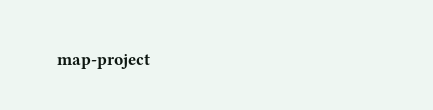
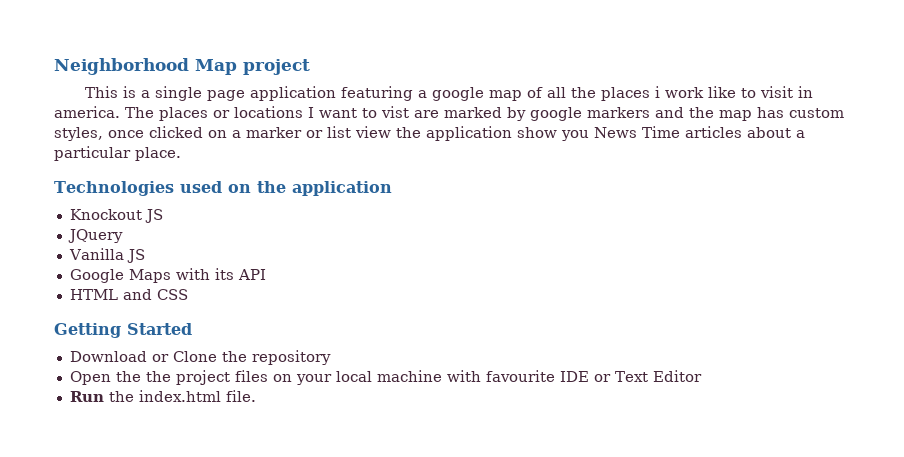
[57,54,150,69] map-project -> [54,58,310,75] [85,86,814,101] [54,106,844,121] [54,126,805,141] [54,146,181,161] [54,181,392,196] [69,209,163,223] [67,229,123,243] [68,248,145,263] [69,268,266,283] [69,289,188,300] [54,323,192,338] [69,350,331,365] [69,370,702,385] [69,390,256,402] Neighborhood Map project // This is a single page application featuring a google map of all the places i work like to visit in america. The places or locations I want to vist are marked by google markers and the map has custom styles, once clicked on a marker or list view the application show you News Time articles about a particular place. // Technologies used on the application // Knockout JS // JQuery // Vanilla JS // Google Maps with its API // HTML and CSS // Getting Started // Download or Clone the repository // Open the the project files on your local machine with favourite IDE or Text Editor // Run the index.html file.

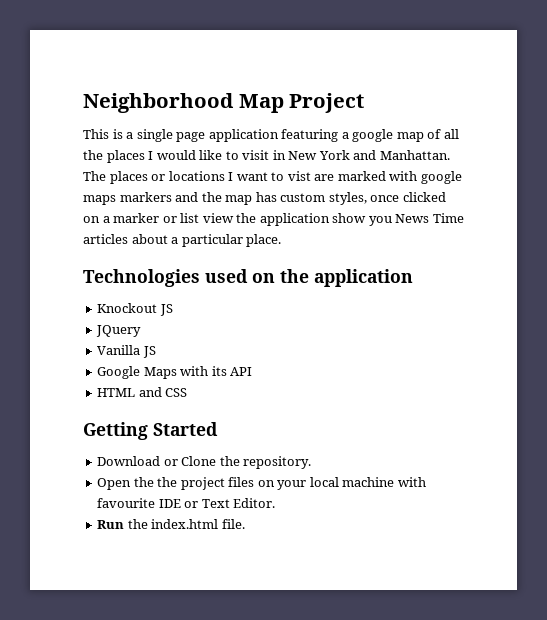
[243,59,310,75] project -> [289,93,365,113] Project
[655,86,705,98] i work -> [148,150,196,160] I would
[54,106,120,118] america. -> [288,150,450,160] New York and Manhattan.
[507,107,582,121] by google -> [389,171,462,184] [83,195,116,205] with google maps
[251,350,331,365] repository -> [243,456,312,469] repository.
[652,370,702,382] Editor -> [233,498,276,508] Editor.

